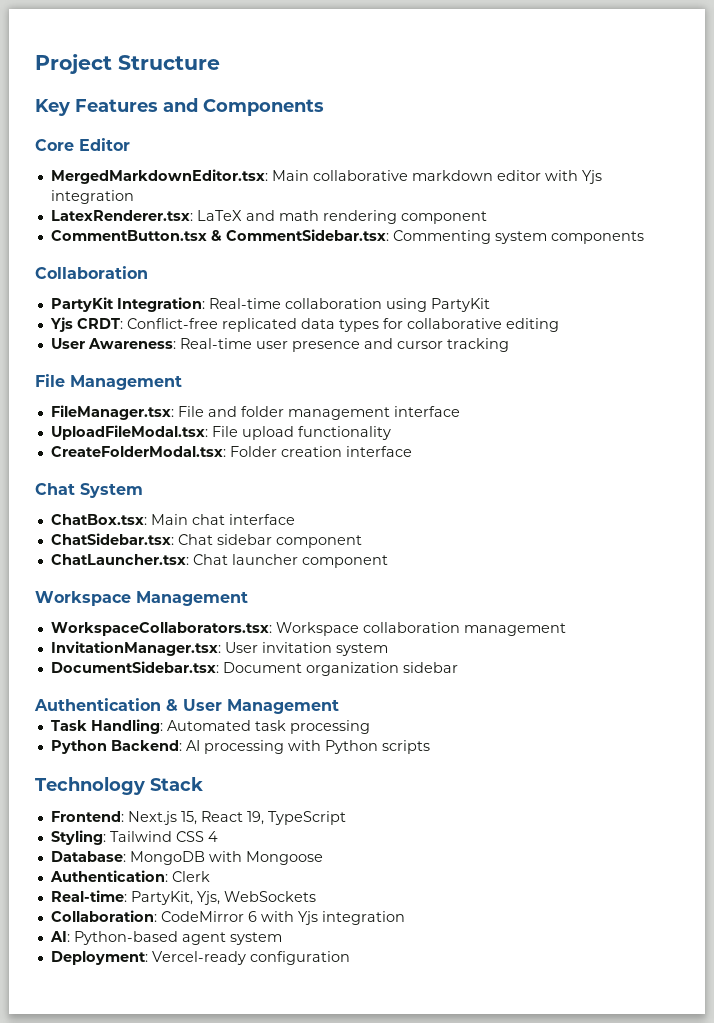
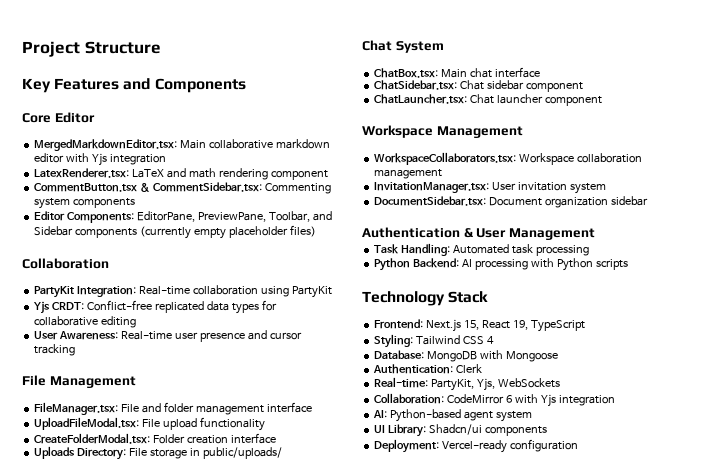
(644, 237) none -> [34,211,332,223] [34,225,316,239] // Editor Components: EditorPane, PreviewPane, Toolbar, and Sidebar components (currently empty placeholder files)
(412, 451) none -> [34,446,282,460] // Uploads Directory: File storage in public/uploads/
(282, 938) none -> [374,424,548,437] // UI Library: Shadcn/ui components

